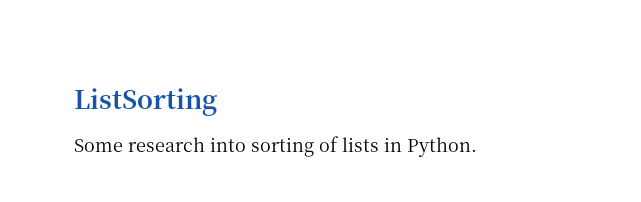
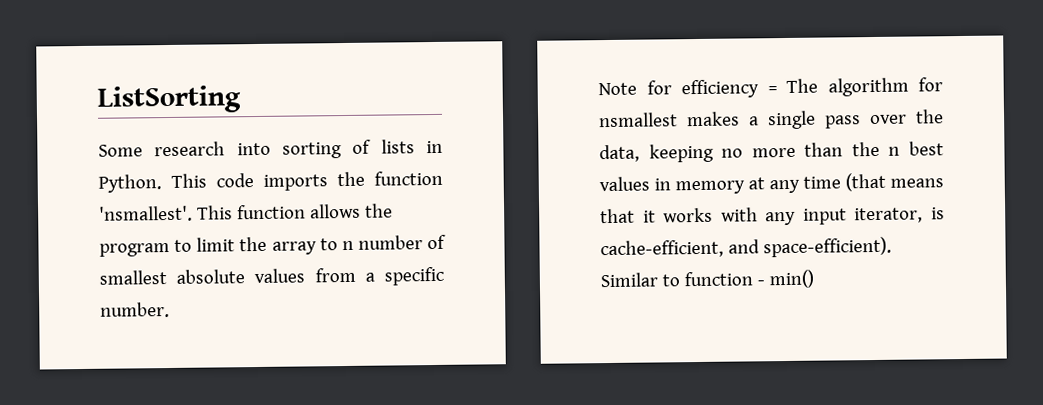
(477, 147) none -> [171,170,443,191] [99,203,393,222] [99,234,446,257] [99,266,444,286] [100,302,170,318] [598,77,943,99] [598,109,944,130] [599,141,944,163] [599,172,944,195] [600,207,945,226] [600,236,892,259] [600,269,814,289] This code imports the function 'nsmallest'. This function allows the program to limit the array to n number of smallest absolute values from a specific number. // Note for efficiency = The algorithm for nsmallest makes a single pass over the data, keeping no more than the n best values in memory at any time (that means that it works with any input iterator, is cache-efficient, and space-efficient). Similar to function - min()

